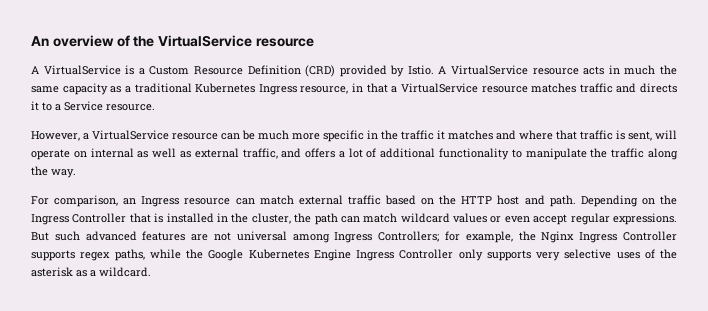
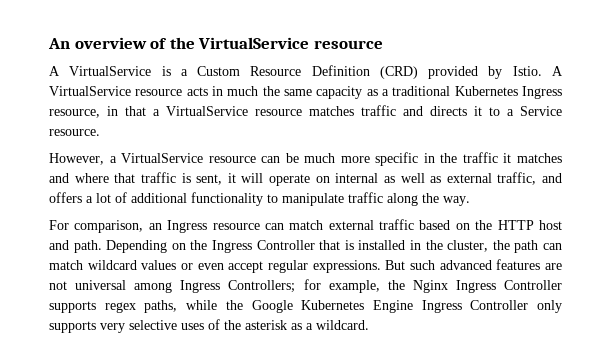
(652, 136) none -> [227,173,236,183] it
[590,148,608,158] the -> (344, 199) none

